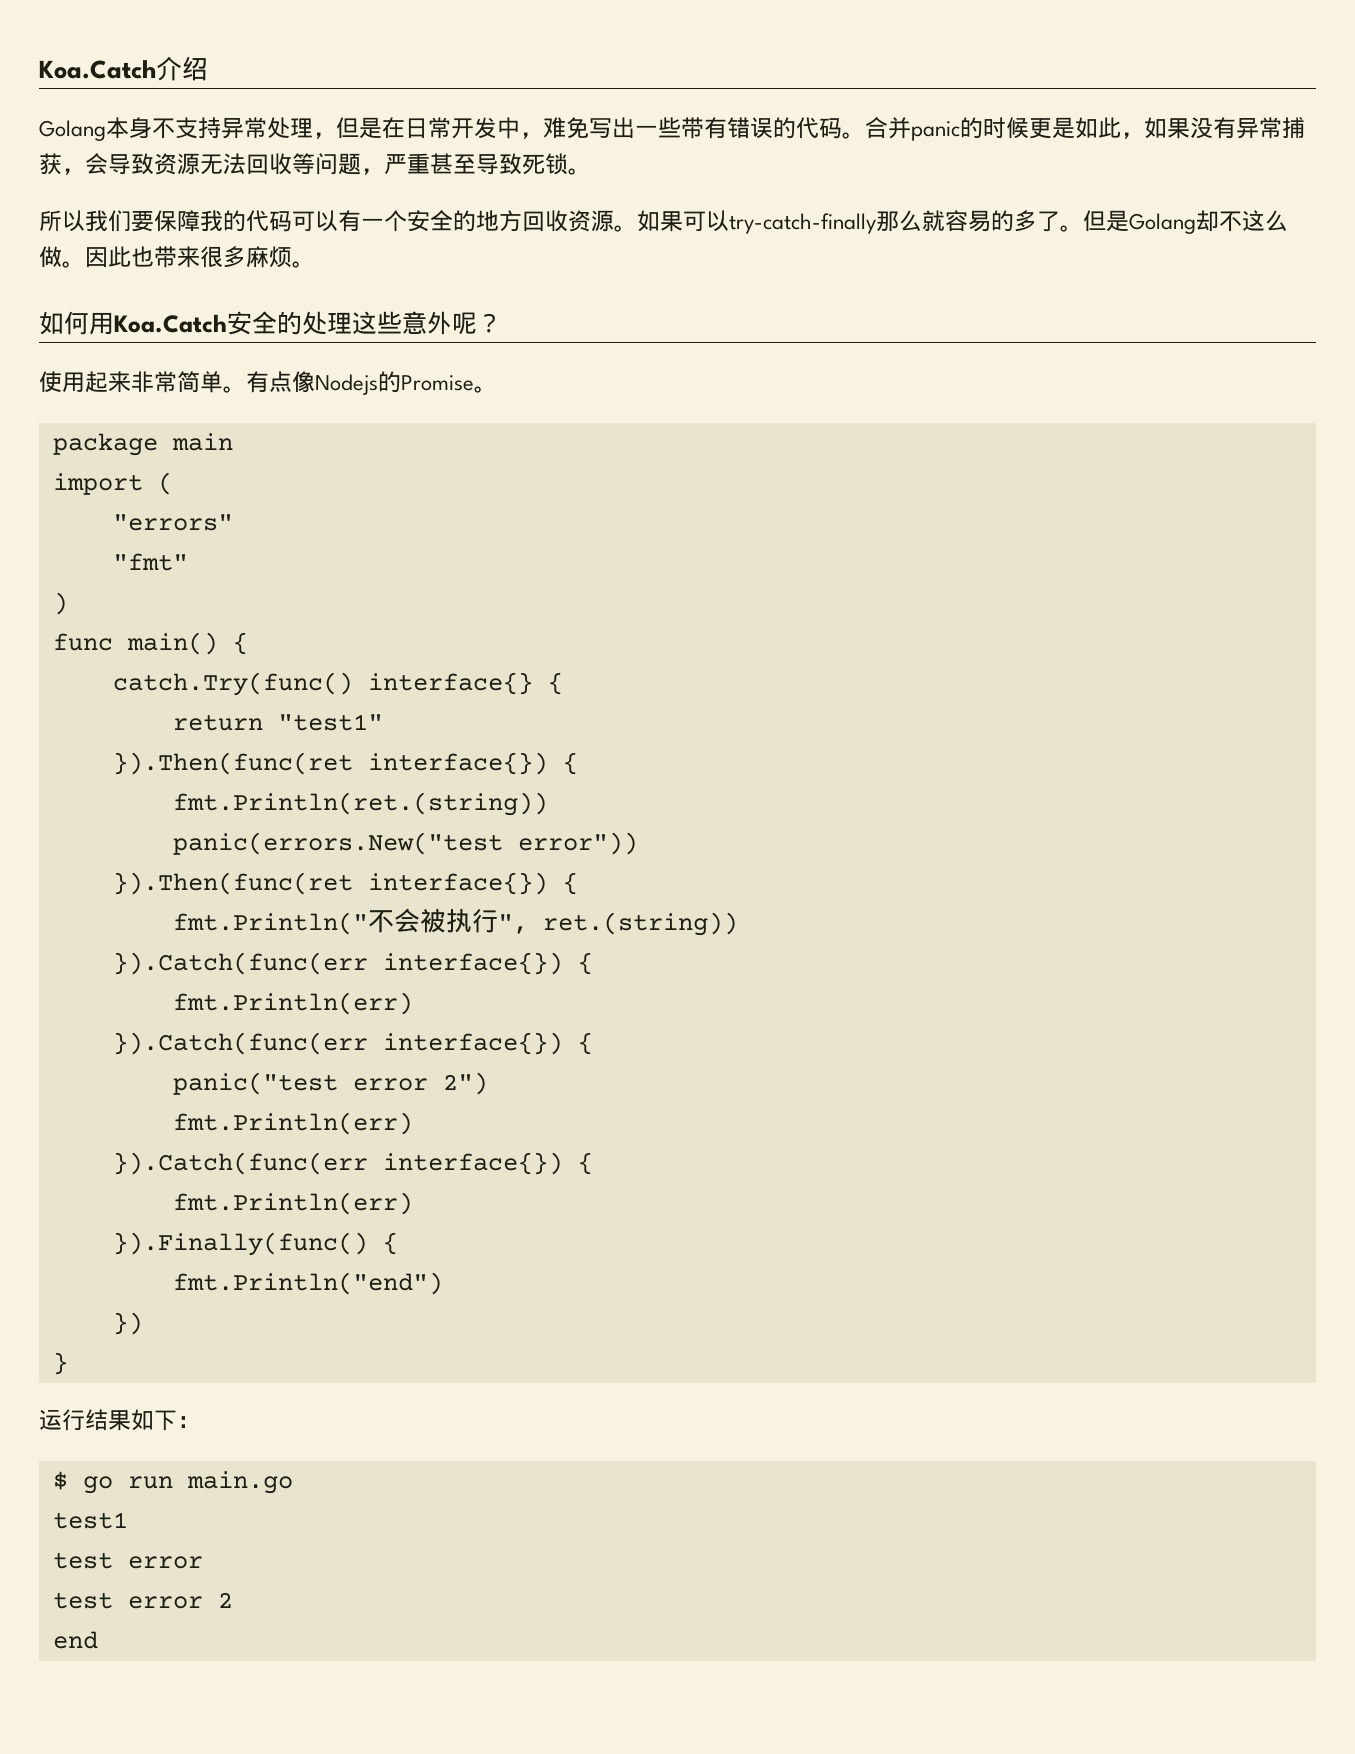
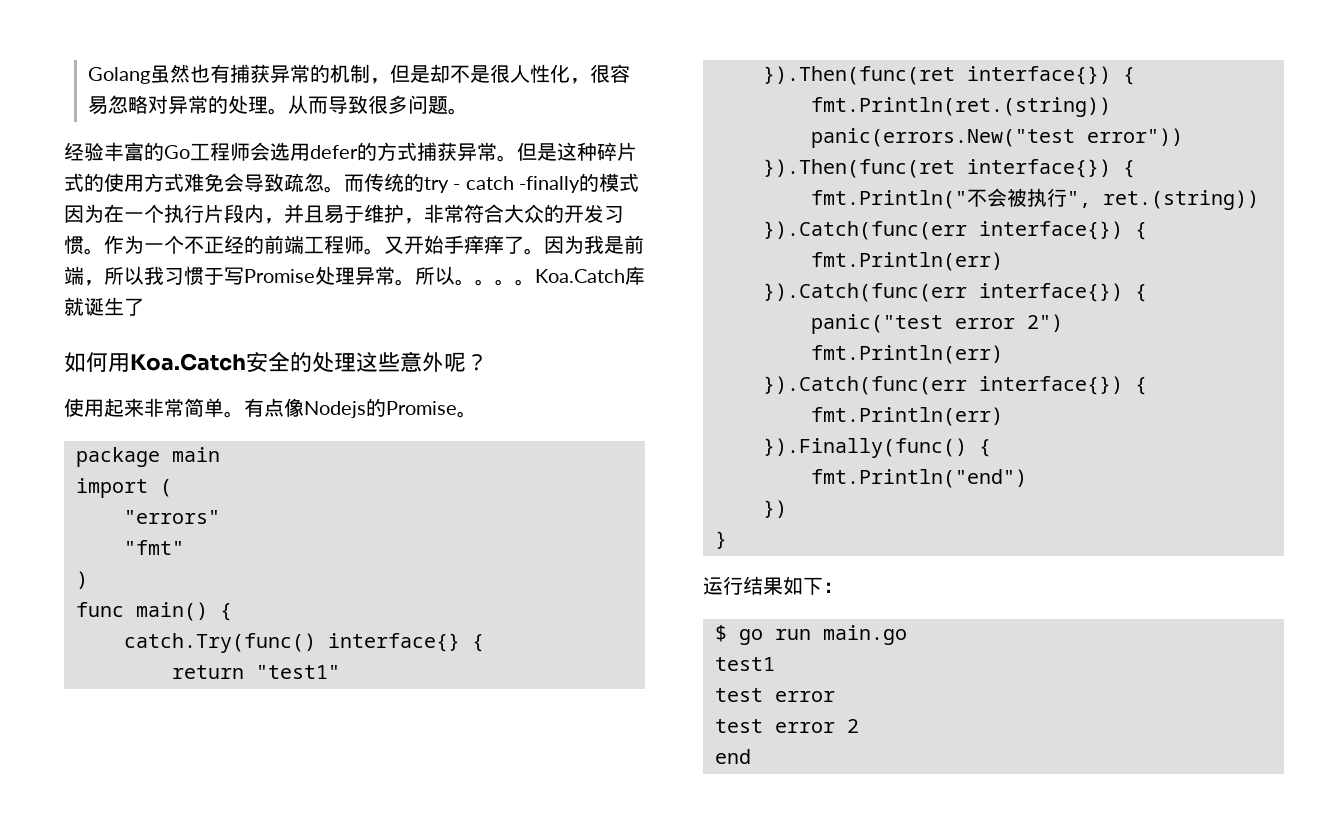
[39,56,208,81] [39,117,1305,141] [39,153,591,175] [39,210,1288,234] [39,246,315,268] Koa.Catch介绍 // Golang本身不支持异常处理，但是在日常开发中，难免写出一些带有错误的代码。合并panic的时候更是如此，如果没有异常捕获，会导致资源无法回收等问题，严重甚至导致死锁。 // 所以我们要保障我的代码可以有一个安全的地方回收资源。如果可以try-catch-finally那么就容易的多了。但是Golang却不这么做。因此也带来很多麻烦。 -> [88,64,631,84] [88,95,469,115] [64,142,637,162] [64,173,640,193] [64,204,624,224] [64,235,644,255] [64,266,645,286] [64,297,144,316] Golang虽然也有捕获异常的机制，但是却不是很人性化，很容易忽略对异常的处理。从而导致很多问题。 // 经验丰富的Go工程师会选用defer的方式捕获异常。但是这种碎片式的使用方式难免会导致疏忽。而传统的try - catch -finally的模式因为在一个执行片段内，并且易于维护，非常符合大众的开发习惯。作为一个不正经的前端工程师。又开始手痒痒了。因为我是前端，所以我习惯于写Promise处理异常。所以。。。。Koa.Catch库就诞生了

